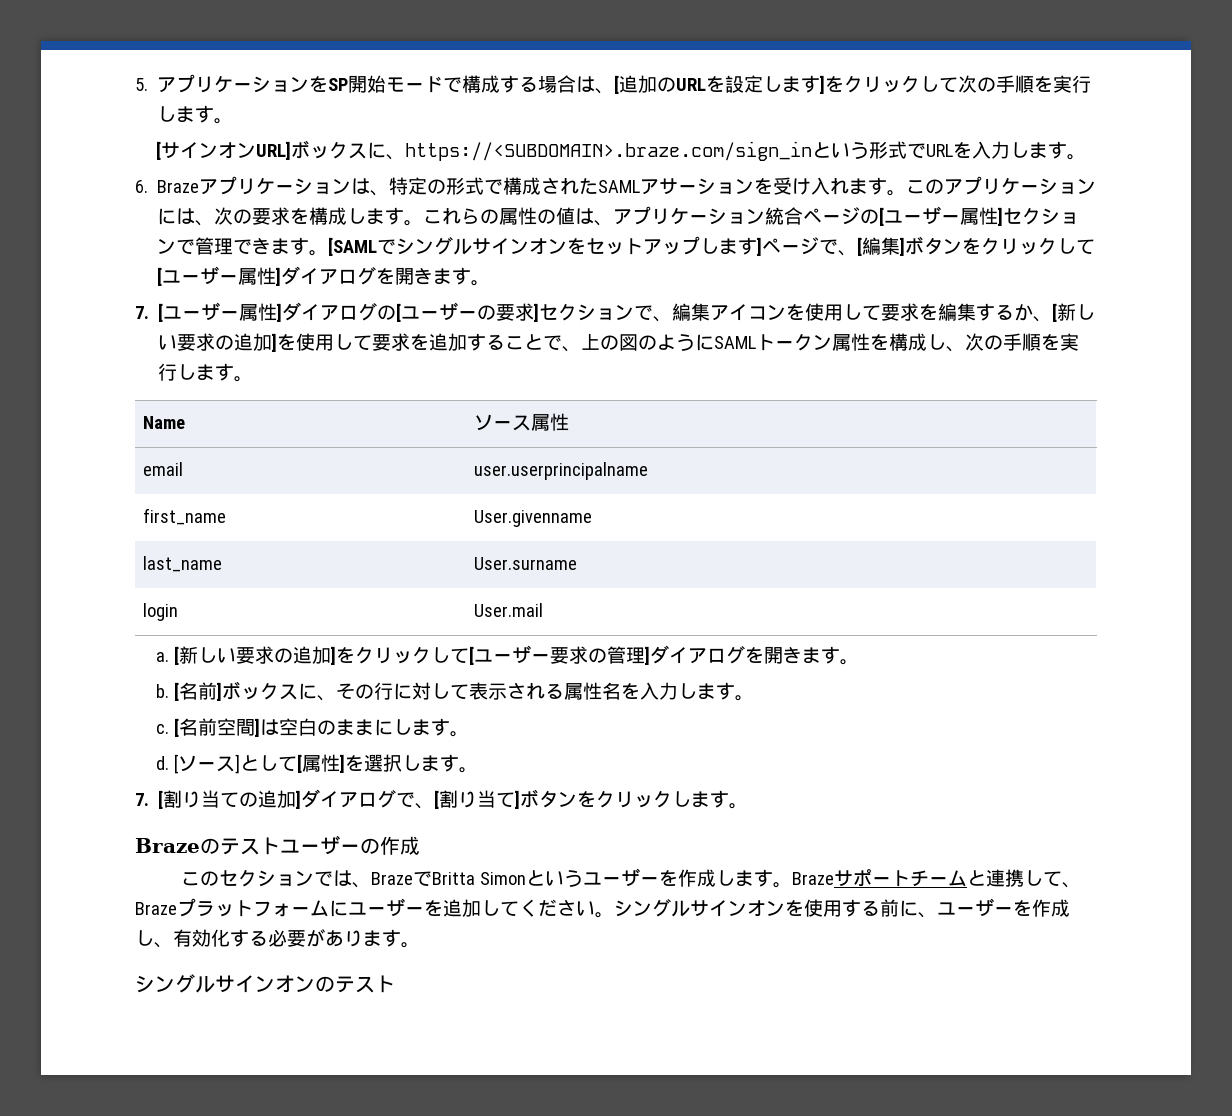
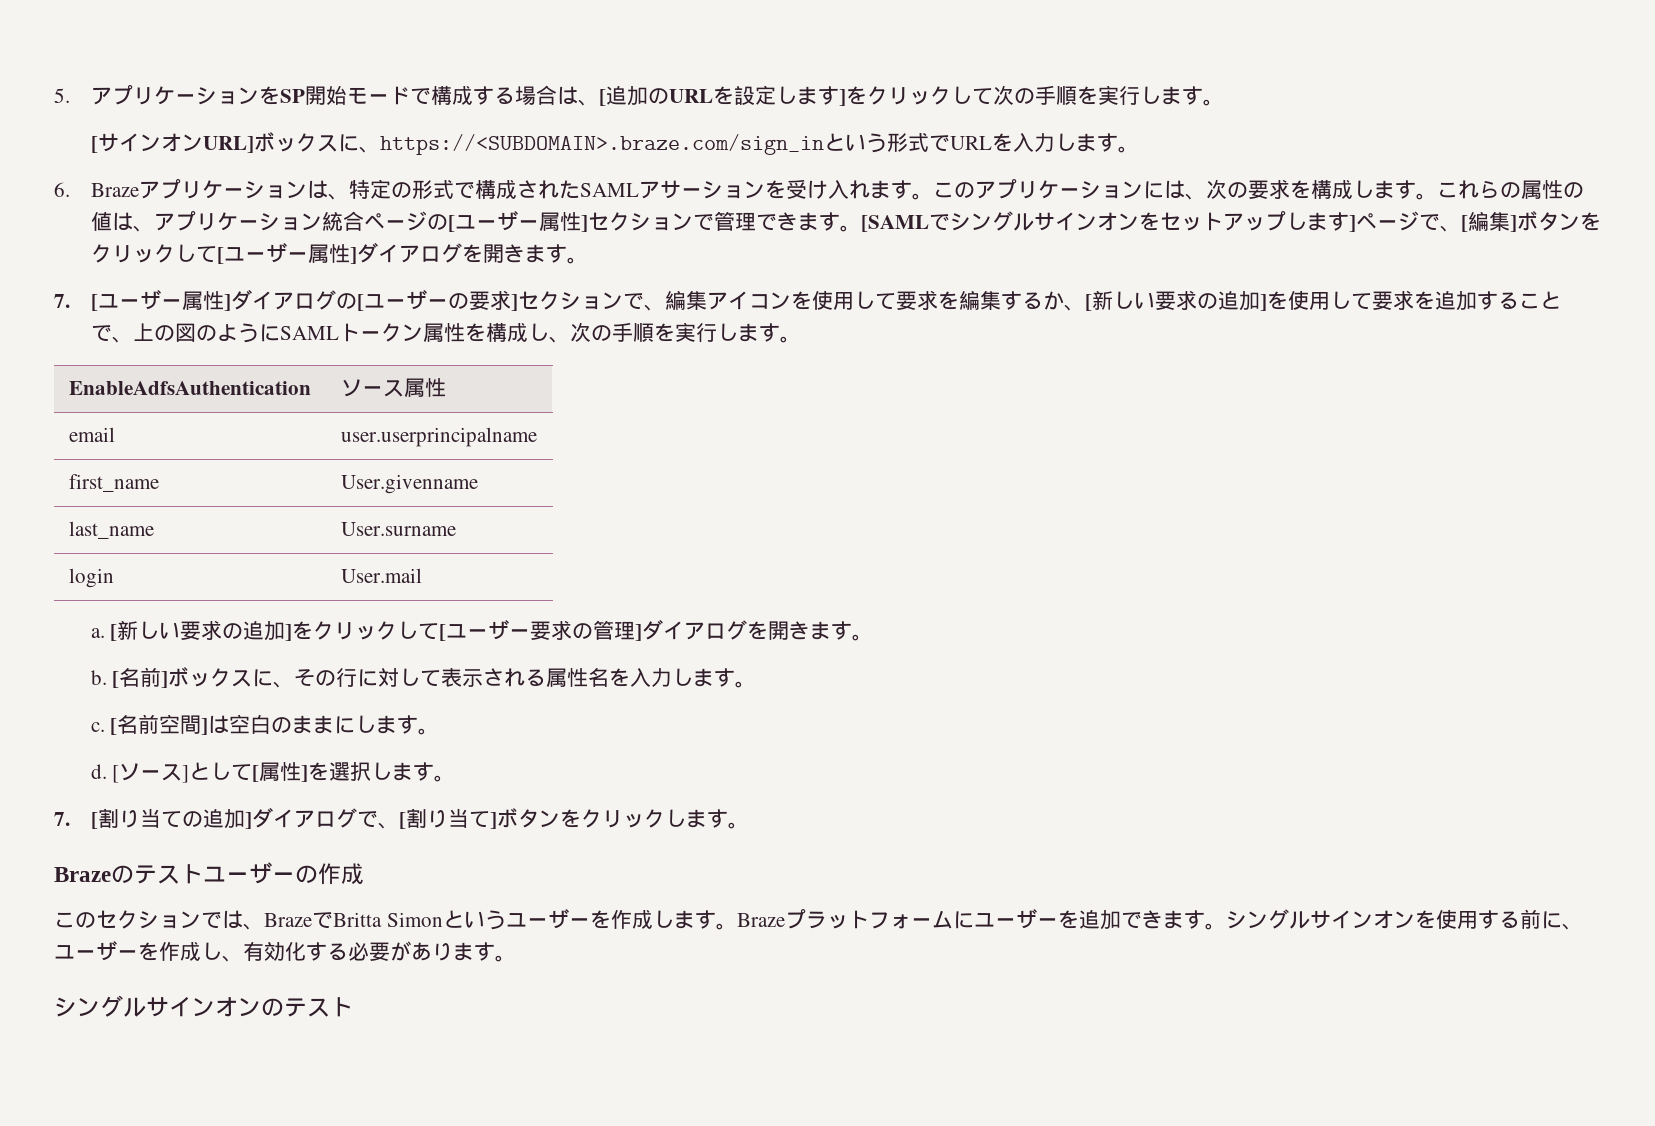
[143,416,186,429] Name -> [68,381,311,395] EnableAdfsAuthentication
[833,869,1081,888] [135,902,177,915] サポートチームと連携して、Braze -> (785, 920) none
[481,899,595,917] してください -> [1120,910,1205,929] できます

